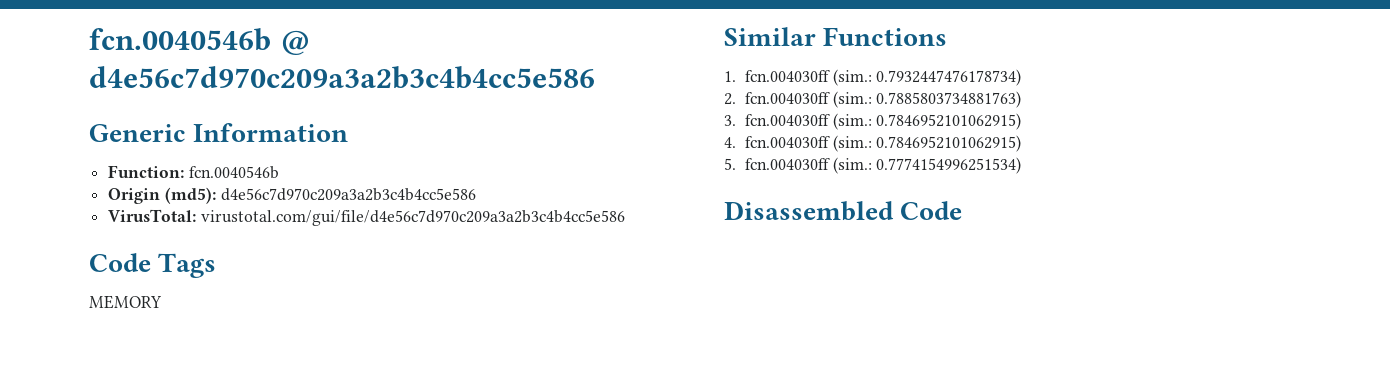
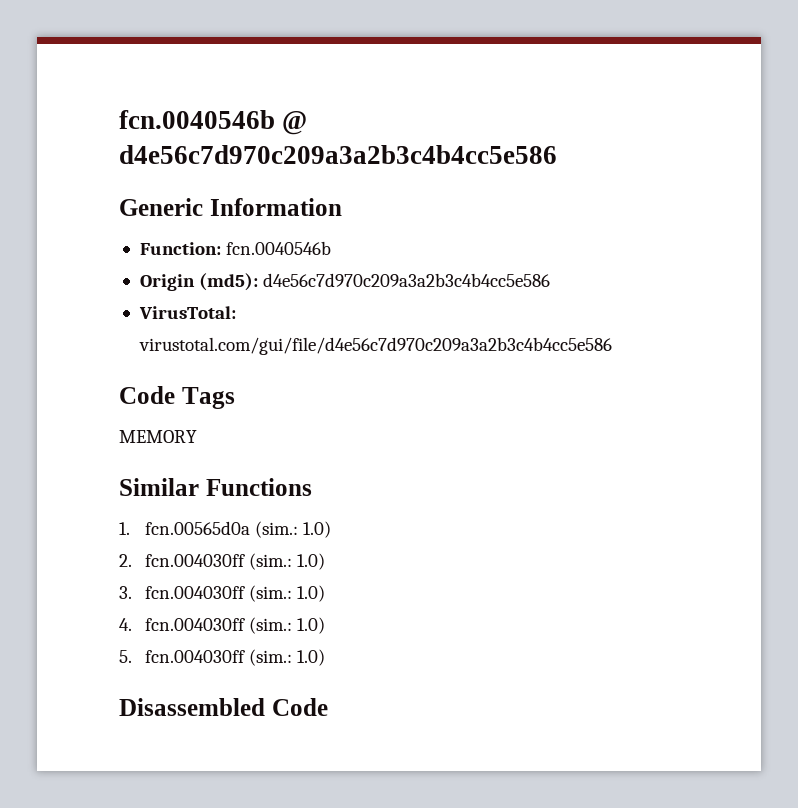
[744,69,1022,86] fcn.004030ff (sim.: 0.7932447476178734) -> [144,521,332,538] fcn.00565d0a (sim.: 1.0)
[876,91,1022,108] 0.7885803734881763) -> [297,553,326,570] 1.0)
[876,113,1022,130] 0.7846952101062915) -> [297,585,326,602] 1.0)
[876,135,1022,152] 0.7846952101062915) -> [297,617,326,634] 1.0)
[876,157,1022,174] 0.7774154996251534) -> [297,649,326,666] 1.0)

